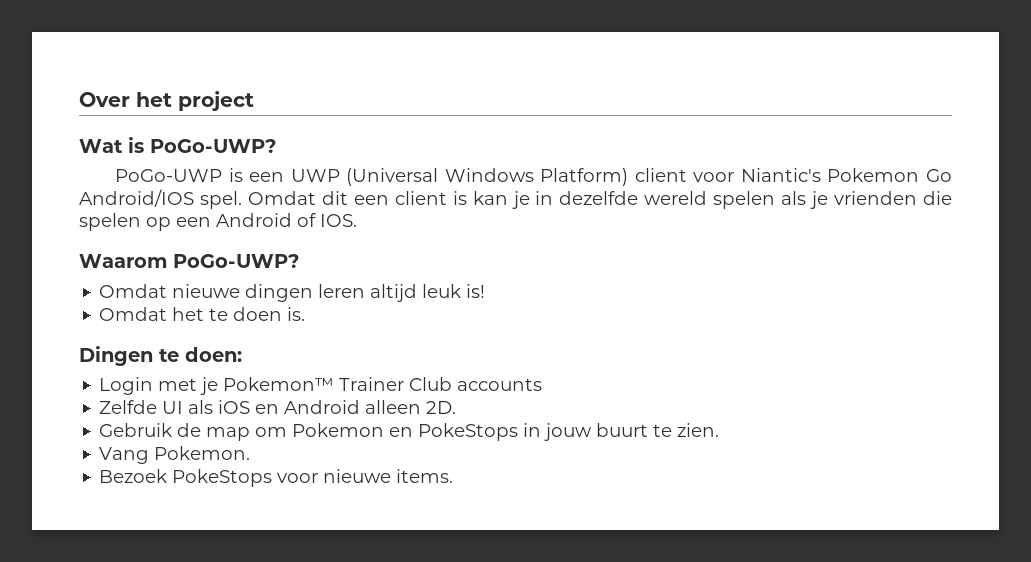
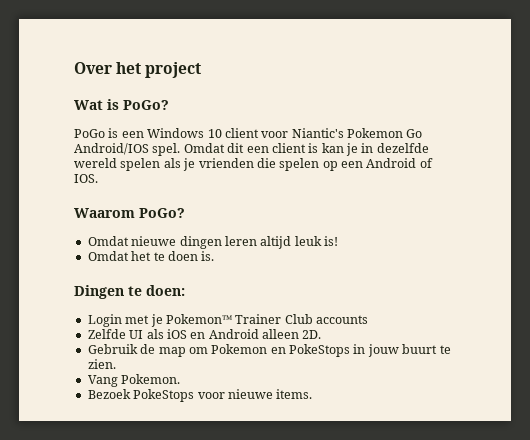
[150,139,276,153] [115,168,629,186] PoGo-UWP? // PoGo-UWP is een UWP (Universal Windows Platform) -> [123,100,169,110] [74,128,222,138] PoGo? // PoGo is een Windows 10
[173,254,299,268] PoGo-UWP? -> [139,208,185,218] PoGo?

